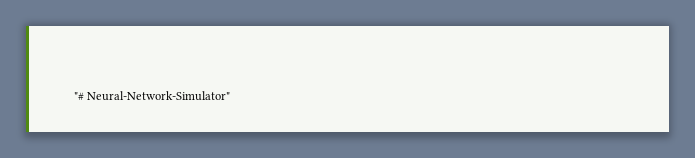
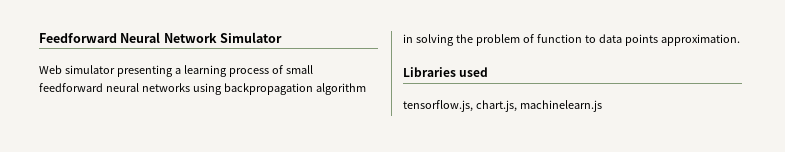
[74,91,231,101] "# Neural-Network-Simulator" -> [39,32,283,43] [39,65,313,77] [39,83,366,95] [403,34,740,46] [403,67,489,77] [403,100,602,112] Feedforward Neural Network Simulator // Web simulator presenting a learning process of small feedforward neural networks using backpropagation algorithm in solving the problem of function to data points approximation. // Libraries used // tensorflow.js, chart.js, machinelearn.js

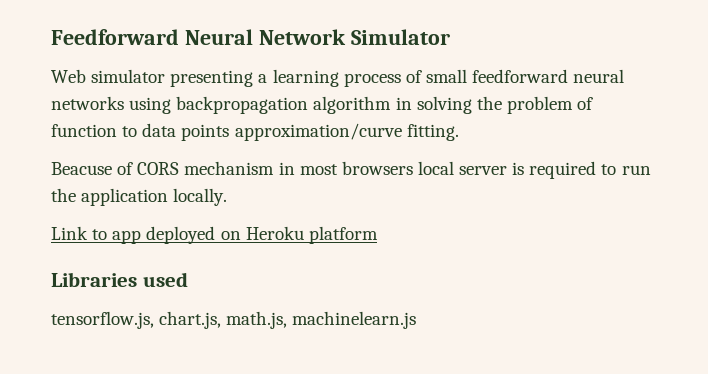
[660,34,740,46] approximation. -> [234,123,459,141] [51,161,651,179] [51,188,228,206] [51,226,378,244] approximation/curve fitting. // Beacuse of CORS mechanism in most browsers local server is required to run the application locally. // Link to app deployed on Heroku platform
(517, 106) none -> [226,311,288,329] math.js,

